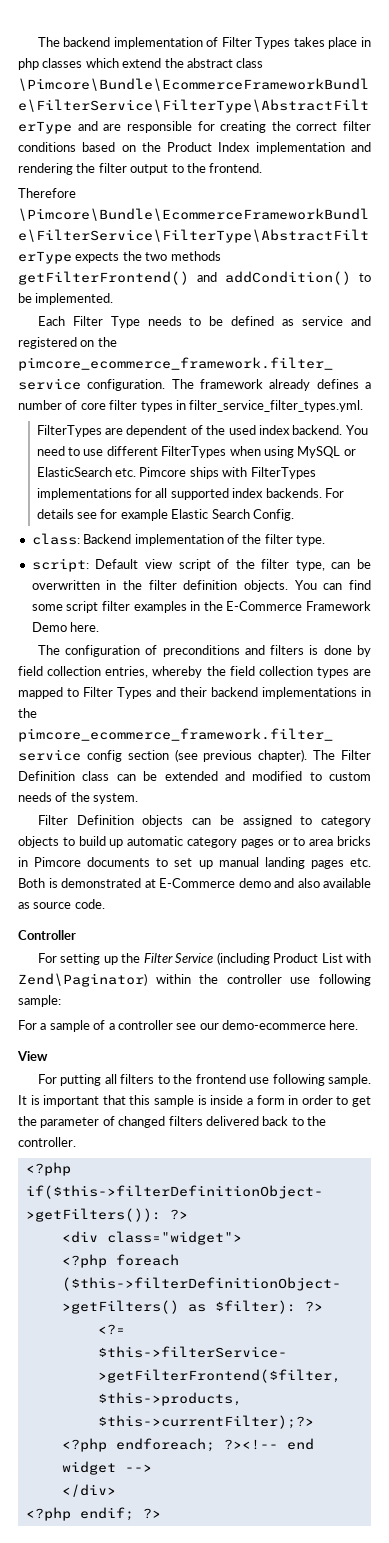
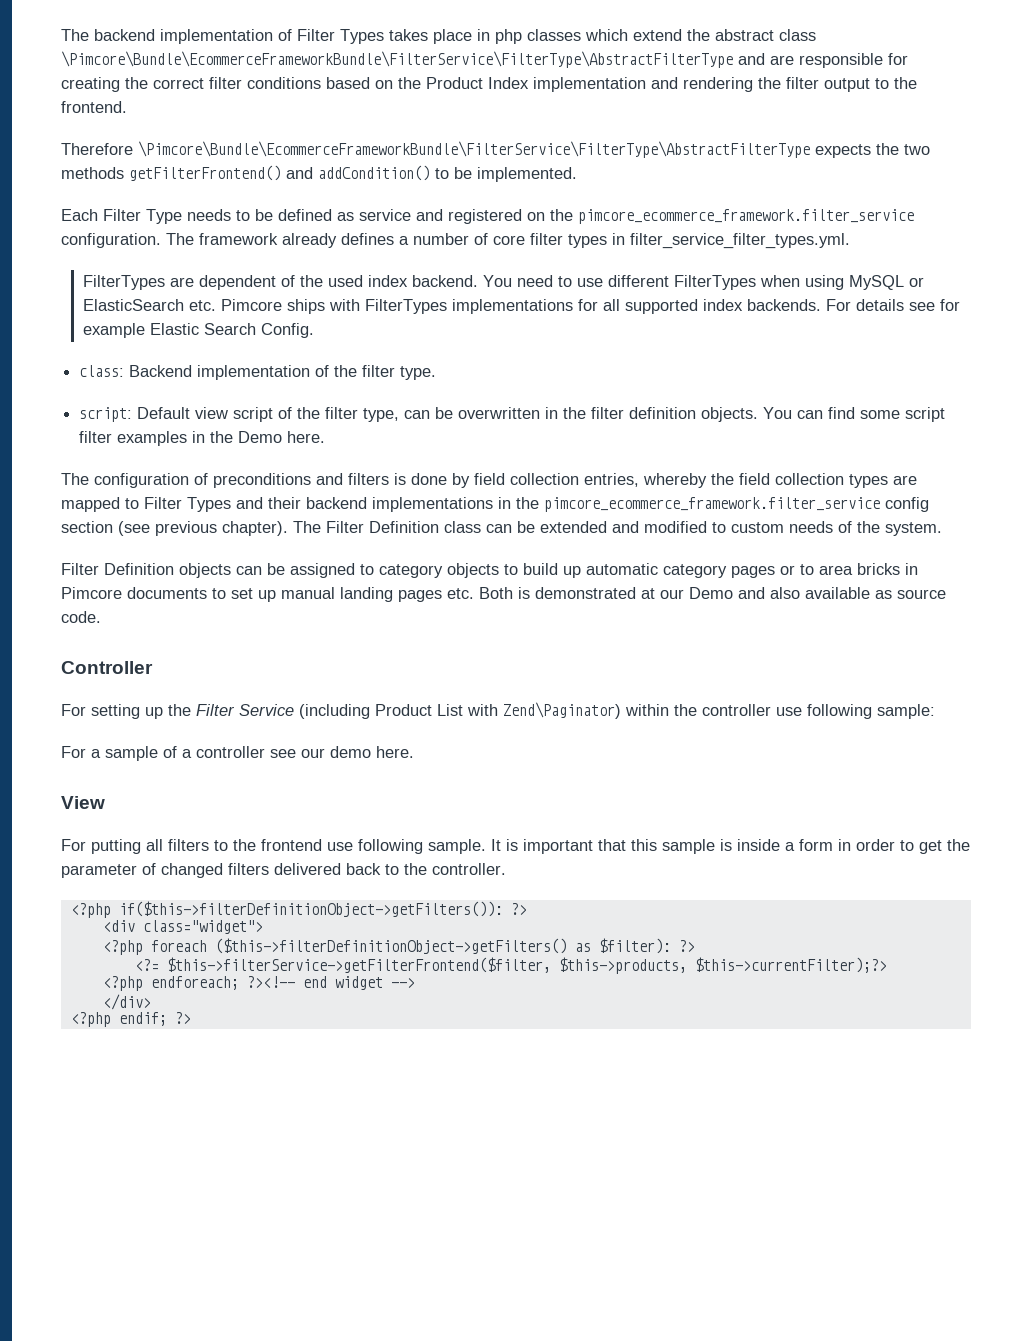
[226,601,371,611] E-Commerce Framework -> (234, 437) none
[159,878,271,888] E-Commerce demo -> [660,587,733,599] our Demo
[222,1020,326,1030] demo-ecommerce -> [330,746,371,758] demo

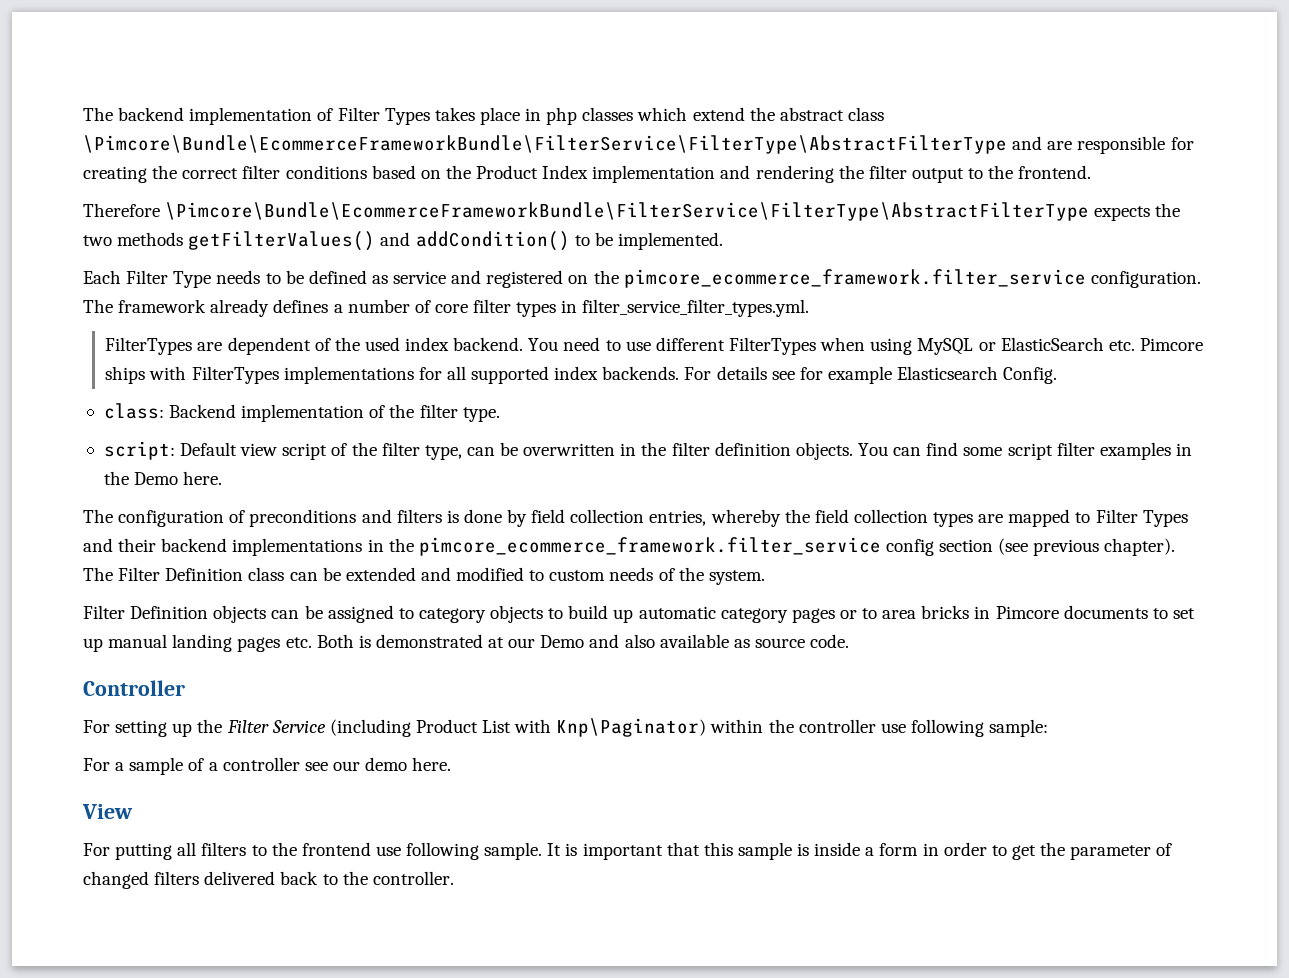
[129,165,281,181] getFilterFrontend() -> [188,231,376,251] getFilterValues()
[149,323,256,335] Elastic Search -> [897,366,999,380] Elasticsearch
[503,702,621,719] Zend\Paginator) -> [556,718,707,737] Knp\Paginator)
[70,901,527,918] [102,920,263,934] [102,938,695,955] [134,957,887,974] [102,976,415,991] [102,994,151,1010] [70,1012,191,1027] // <?php if($this->filterDefinitionObject->getFilters()): ?> // <div class="widget"> // <?php foreach ($this->filterDefinitionObject->getFilters() as $filter): ?> // <?= $this->filterService->getFilterFrontend($filter, $this->products, $this->currentFilter);?> // <?php endforeach; ?><!-- end widget --> // </div> // <?php endif; ?> -> (454, 878) none

